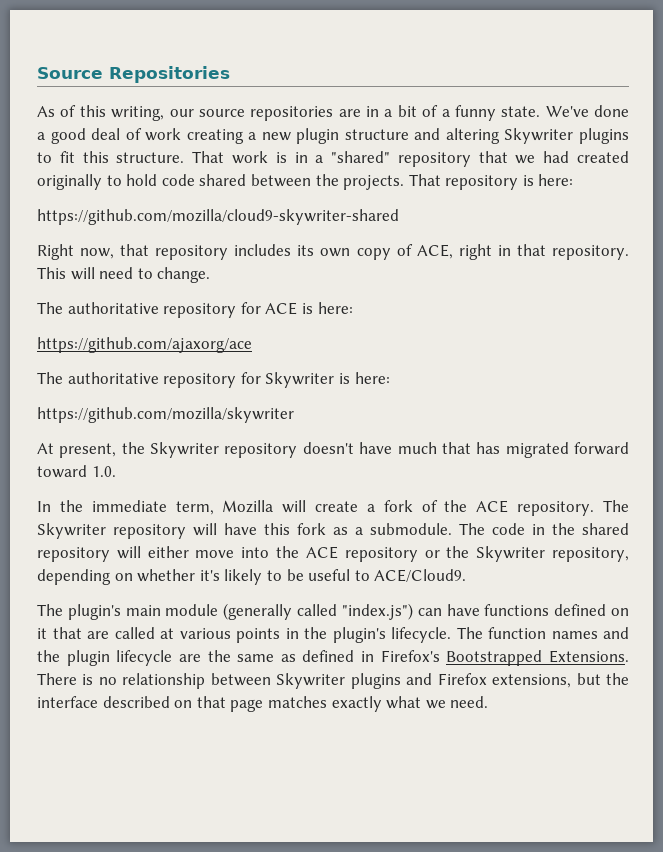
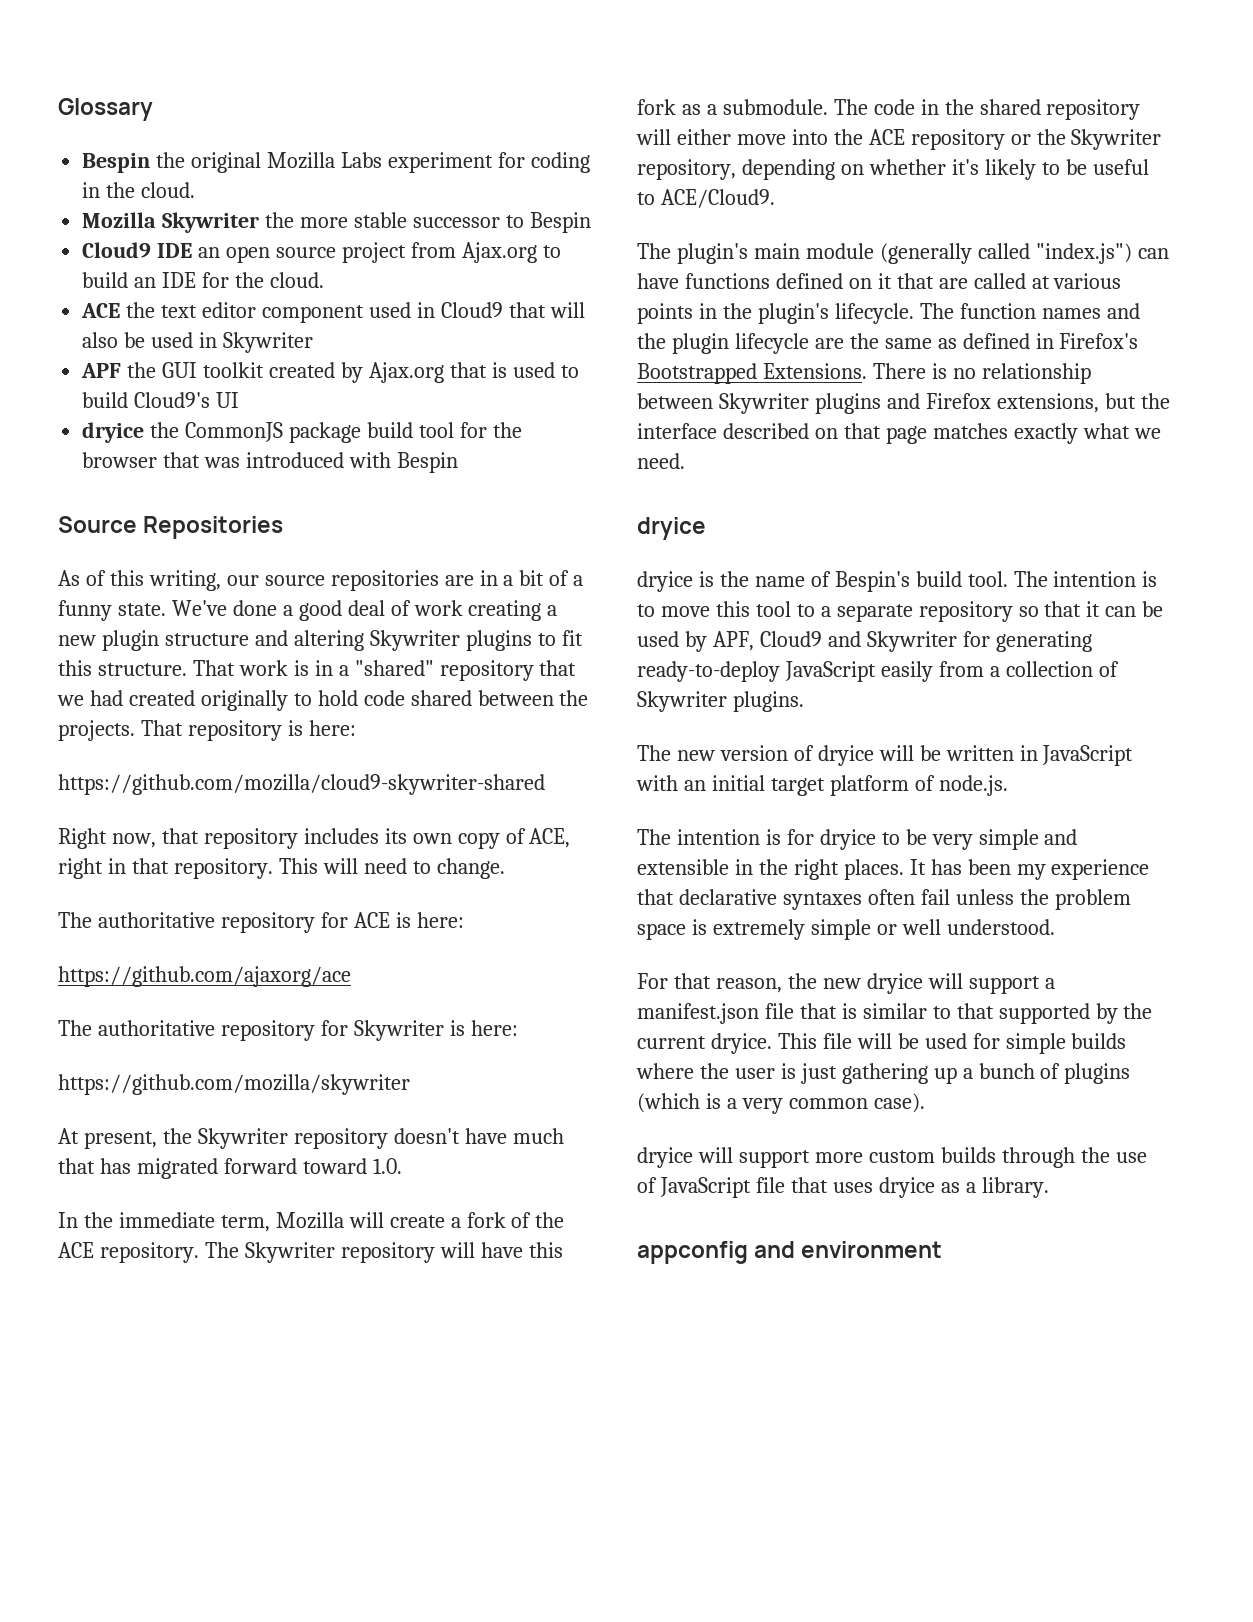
(37, 73) none -> [58,98,153,121] [82,152,590,173] [82,182,196,198] [82,212,591,233] [82,242,561,263] [82,272,324,288] [81,302,585,323] [82,332,313,353] [81,362,579,383] [82,392,240,408] [82,422,522,443] [82,452,458,473] Glossary // Bespin the original Mozilla Labs experiment for coding in the cloud. // Mozilla Skywriter the more stable successor to Bespin // Cloud9 IDE an open source project from Ajax.org to build an IDE for the cloud. // ACE the text editor component used in Cloud9 that will also be used in Skywriter // APF the GUI toolkit created by Ajax.org that is used to build Cloud9's UI // dryice the CommonJS package build tool for the browser that was introduced with Bespin //
(489, 702) none -> [637,517,706,540] [637,571,1158,592] [637,601,1164,622] [637,631,1092,652] [637,661,1119,682] [637,691,804,712] [637,745,1134,766] [636,775,1008,796] [637,829,1078,850] [637,859,1150,880] [637,889,1131,910] [637,919,1055,940] [637,973,1055,994] [637,1003,1153,1024] [637,1033,1127,1054] [636,1063,1131,1084] [637,1093,925,1114] [637,1147,1147,1168] [637,1177,1049,1198] [637,1241,943,1264] // dryice // dryice is the name of Bespin's build tool. The intention is to move this tool to a separate repository so that it can be used by APF, Cloud9 and Skywriter for generating ready-to-deploy JavaScript easily from a collection of Skywriter plugins. // The new version of dryice will be written in JavaScript with an initial target platform of node.js. // The intention is for dryice to be very simple and extensible in the right places. It has been my experience that declarative syntaxes often fail unless the problem space is extremely simple or well understood. // For that reason, the new dryice will support a manifest.json file that is similar to that supported by the current dryice. This file will be used for simple builds where the user is just gathering up a bunch of plugins (which is a very common case). // dryice will support more custom builds through the use of JavaScript file that uses dryice as a library. // appconfig and environment

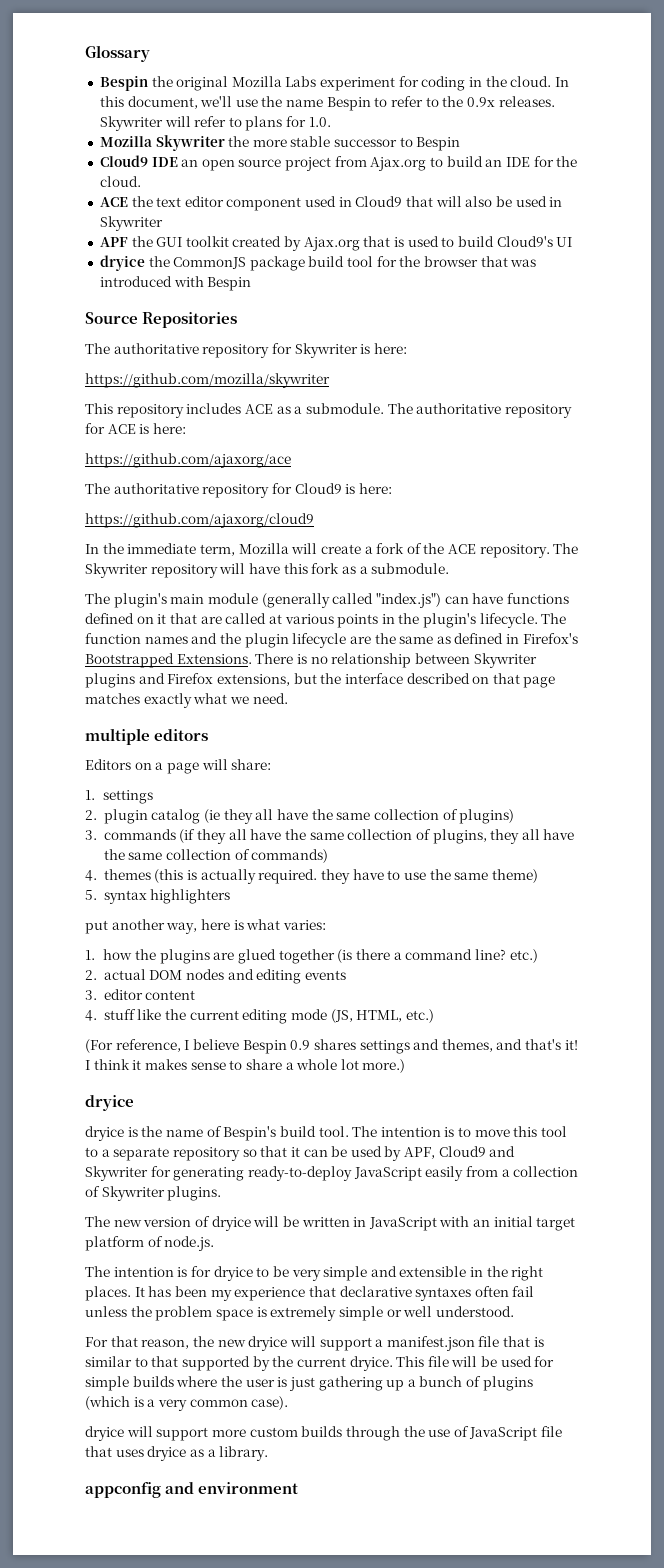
(196, 190) none -> [554,77,569,87] [99,96,555,111] [99,116,331,131] In this document, we'll use the name Bespin to refer to the 0.9x releases. Skywriter will refer to plans for 1.0.
[58,570,584,591] [58,600,558,621] [58,630,583,651] [58,660,577,681] [57,690,589,711] [58,720,356,741] [58,774,545,795] [58,828,571,849] [58,858,505,879] As of this writing, our source repositories are in a bit of a funny state. We've done a good deal of work creating a new plugin structure and altering Skywriter plugins to fit this structure. That work is in a "shared" repository that we had created originally to hold code shared between the projects. That repository is here: // https://github.com/mozilla/cloud9-skywriter-shared // Right now, that repository includes its own copy of ACE, right in that repository. This will need to change. // -> [85,343,407,358] [85,373,330,388] [85,403,384,418] The authoritative repository for Skywriter is here: // https://github.com/mozilla/skywriter // This repository includes ACE as a submodule.
[353,1020,518,1041] [58,1074,410,1095] [58,1128,564,1149] [58,1158,402,1179] Skywriter is here: // https://github.com/mozilla/skywriter // At present, the Skywriter repository doesn't have much that has migrated forward toward 1.0. -> [294,483,392,494] [85,513,314,528] Cloud9 is here: // https://github.com/ajaxorg/cloud9
[833,99,1141,120] [636,129,1162,150] [637,159,1149,180] [637,189,775,208] The code in the shared repository will either move into the ACE repository or the Skywriter repository, depending on whether it's likely to be useful to ACE/Cloud9. -> (450, 568) none
(685, 461) none -> [85,728,209,745] [85,759,272,774] [85,790,154,804] [85,809,515,824] [85,829,575,844] [103,849,329,863] [85,869,538,884] [85,889,231,904] [85,919,326,934] [85,949,538,964] [85,969,346,984] [85,989,196,1000] [85,1009,434,1024] [85,1039,578,1054] [85,1059,406,1073] // multiple editors // Editors on a page will share: // 1. settings // 2. plugin catalog (ie they all have the same collection of plugins) // 3. commands (if they all have the same collection of plugins, they all have the same collection of commands) // 4. themes (this is actually required. they have to use the same theme) // 5. syntax highlighters // put another way, here is what varies: // 1. how the plugins are glued together (is there a command line? etc.) // 2. actual DOM nodes and editing events // 3. editor content // 4. stuff like the current editing mode (JS, HTML, etc.) // (For reference, I believe Bespin 0.9 shares settings and themes, and that's it! I think it makes sense to share a whole lot more.)

